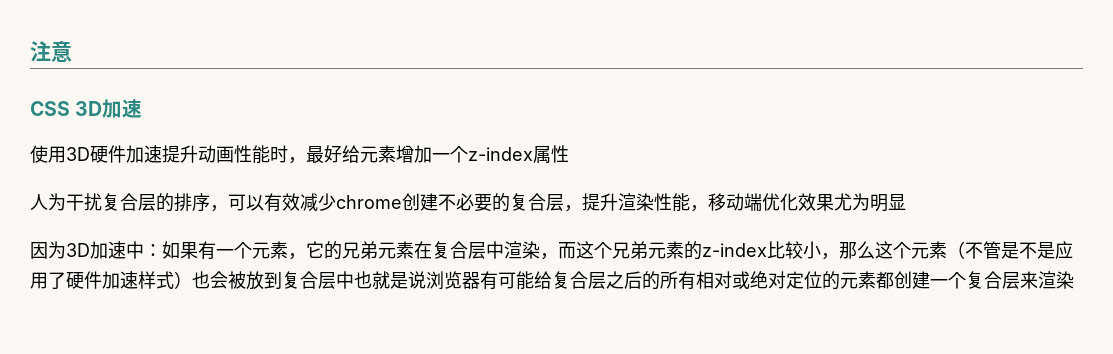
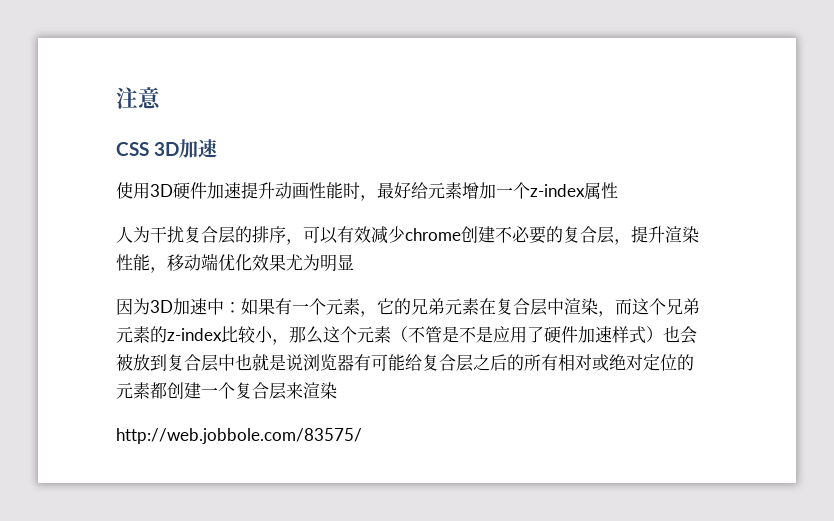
(1074, 280) none -> [116,428,362,444] // http://web.jobbole.com/83575/

